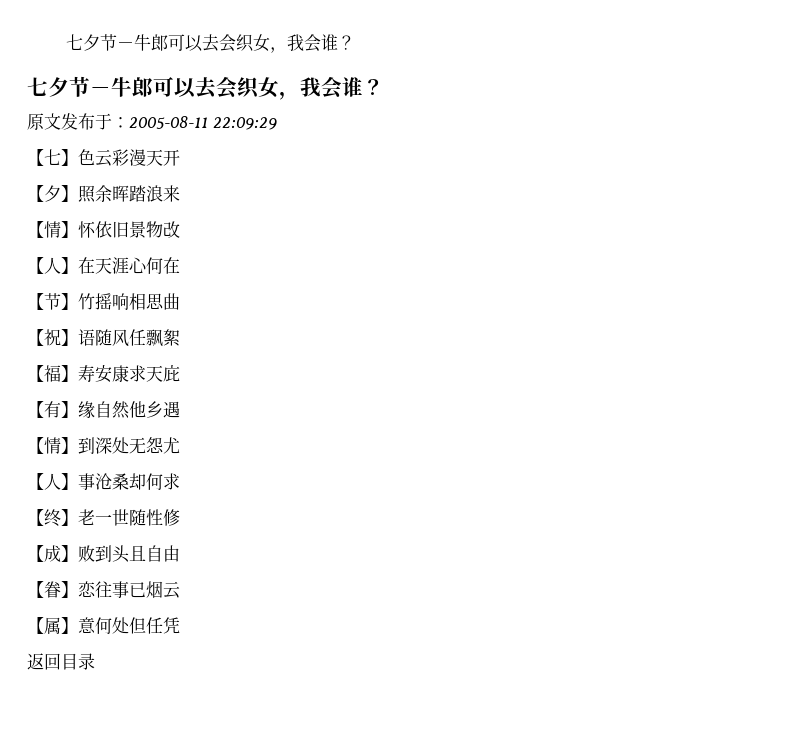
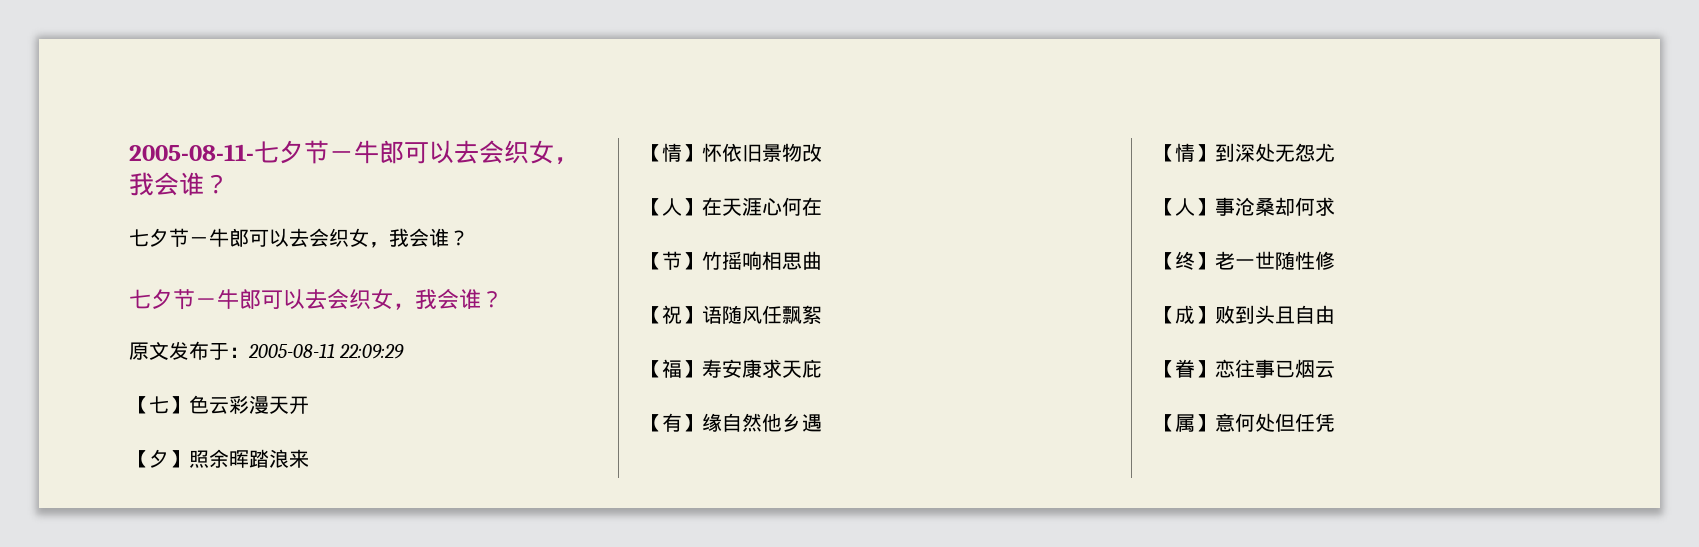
(66, 42) none -> [129,140,579,165] [129,172,229,196] 2005-08-11-七夕节－牛郎可以去会织女，我会谁？ //
[27,653,95,670] // 返回目录 -> (1335, 422) none

